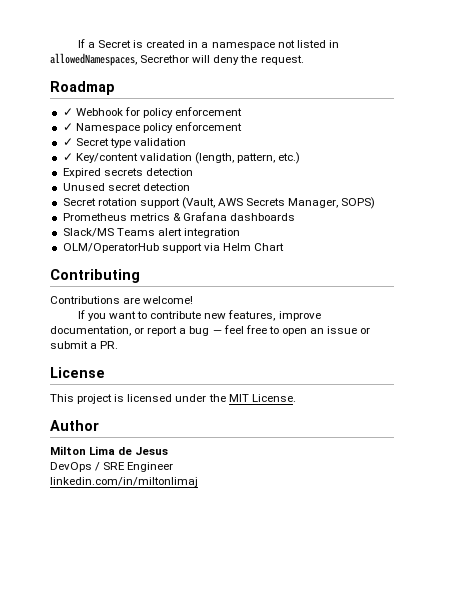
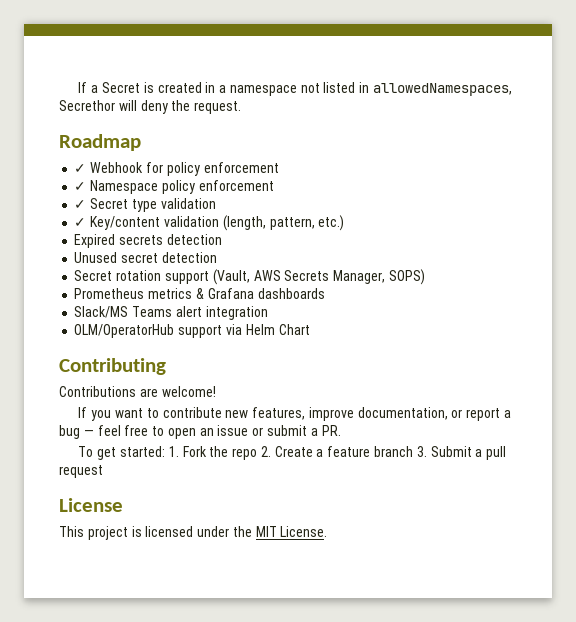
(119, 345) none -> [78,446,507,460] [59,465,103,478] // To get started: 1. Fork the repo 2. Create a feature branch 3. Submit a pull request
[50,420,99,431] [50,446,169,455] [50,462,174,472] [50,477,198,487] // Author // Milton Lima de Jesus // DevOps / SRE Engineer // linkedin.com/in/miltonlimaj -> (328, 531) none

